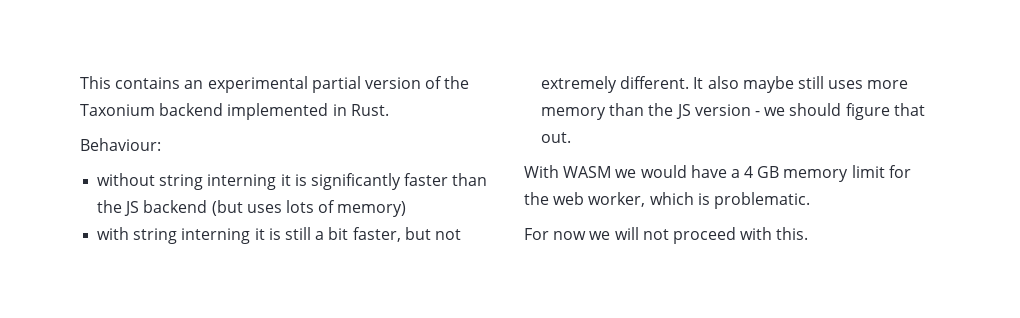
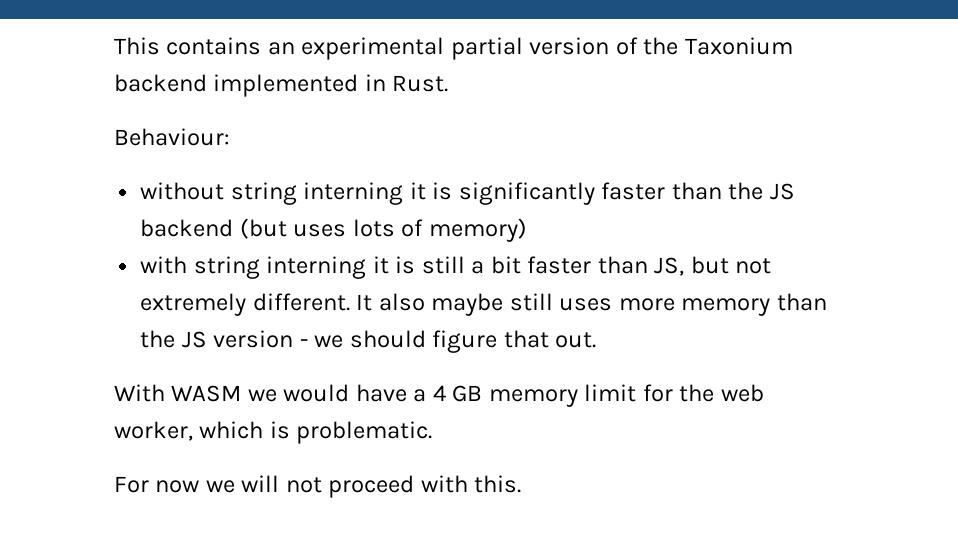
[352,227,401,242] faster, -> [527,256,685,276] faster than JS,

